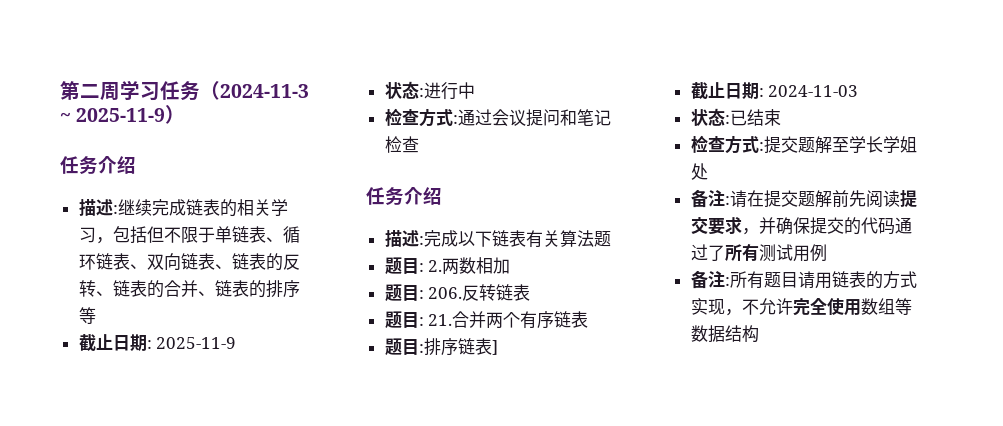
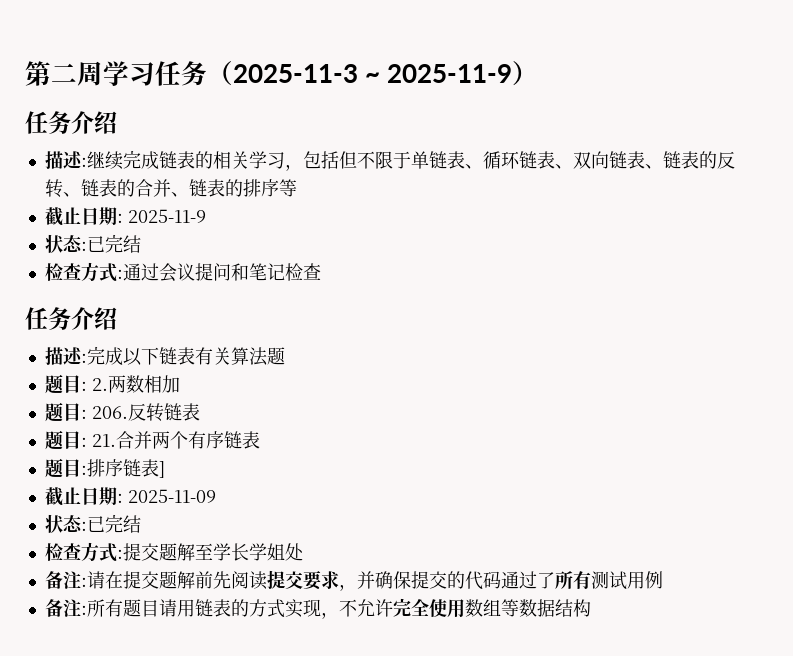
[220,84,309,98] 2024-11-3 -> [233,64,358,83] 2025-11-3
[423,82,475,100] 进行中 -> [86,234,141,253] 已完结
[768,85,859,97] [690,108,781,126] 2024-11-03 // 状态:已结束 -> [127,489,216,503] [44,514,141,533] 2025-11-09 // 状态:已完结

